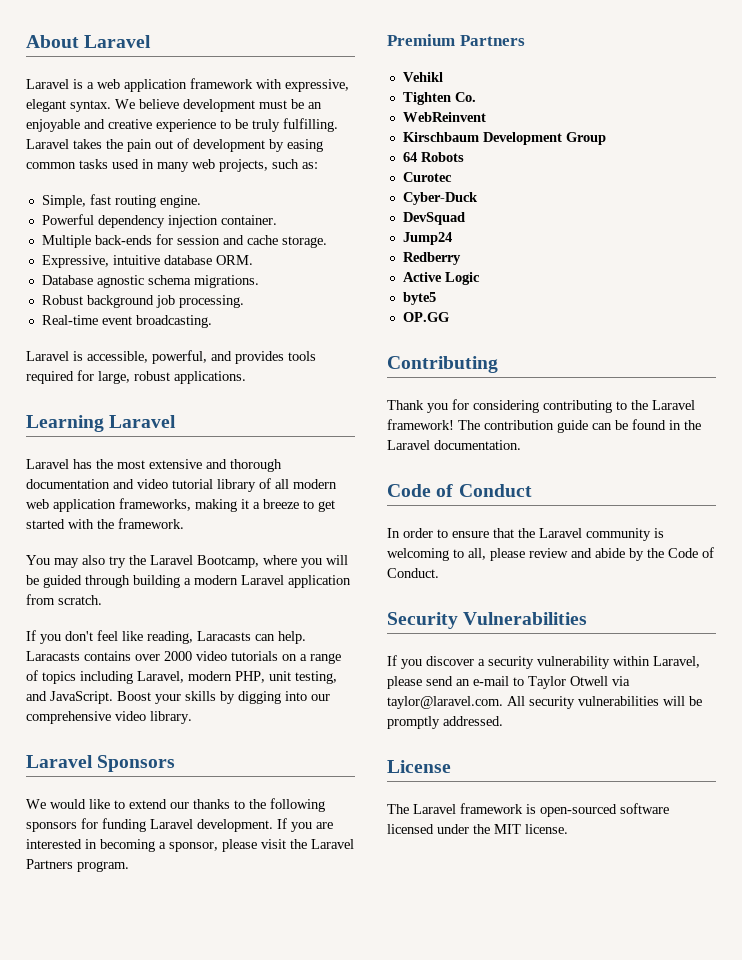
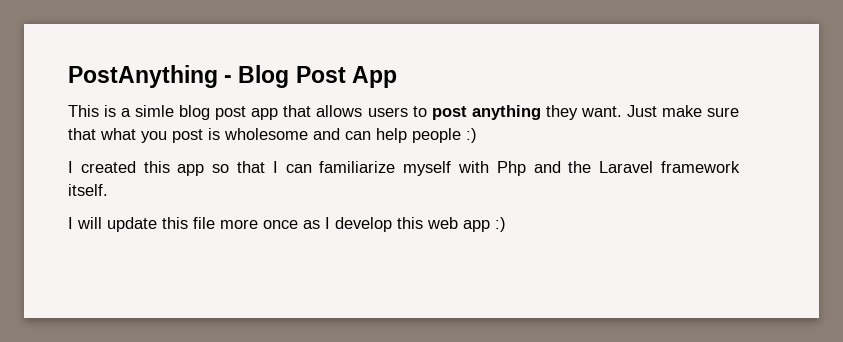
[26,35,152,48] [26,78,349,92] [26,99,322,112] [26,118,338,132] [26,138,323,152] [26,159,318,172] [41,194,201,208] [41,214,277,228] [41,234,327,248] [41,255,253,268] [41,275,259,288] [41,295,244,308] [41,315,212,328] [26,350,316,364] [26,370,246,384] [26,415,177,432] [26,459,282,472] [26,478,337,492] [26,498,335,512] [26,518,184,529] [26,555,348,568] [26,575,351,588] [26,594,102,605] [26,630,306,644] [26,651,341,664] [26,670,337,684] [26,691,330,704] [26,711,192,724] [26,755,176,772] [26,798,325,812] [26,818,333,832] [26,839,354,852] [26,859,129,872] [387,34,525,46] [402,72,443,82] [402,92,476,105] [402,112,486,122] [402,132,606,145] [402,152,464,162] [402,172,452,182] [402,192,478,205] [402,212,465,225] [402,232,452,245] [402,252,461,265] [402,272,480,285] [402,292,436,305] [402,312,449,322] [387,356,498,373] [387,399,695,413] [387,419,701,433] [387,440,521,450] [387,484,532,497] [387,528,664,541] [387,547,714,561] [387,568,439,578] [387,612,588,629] [387,655,700,669] [387,676,630,689] [387,696,702,709] [387,716,503,729] [387,760,451,773] [387,803,669,817] [387,824,568,834] About Laravel // Laravel is a web application framework with expressive, elegant syntax. We believe development must be an enjoyable and creative experience to be truly fulfilling. Laravel takes the pain out of development by easing common tasks used in many web projects, such as: // Simple, fast routing engine. // Powerful dependency injection container. // Multiple back-ends for session and cache storage. // Expressive, intuitive database ORM. // Database agnostic schema migrations. // Robust background job processing. // Real-time event broadcasting. // Laravel is accessible, powerful, and provides tools required for large, robust applications. // Learning Laravel // Laravel has the most extensive and thorough documentation and video tutorial library of all modern web application frameworks, making it a breeze to get started with the framework. // You may also try the Laravel Bootcamp, where you will be guided through building a modern Laravel application from scratch. // If you don't feel like reading, Laracasts can help. Laracasts contains over 2000 video tutorials on a range of topics including Laravel, modern PHP, unit testing, and JavaScript. Boost your skills by digging into our comprehensive video library. // Laravel Sponsors // We would like to extend our thanks to the following sponsors for funding Laravel development. If you are interested in becoming a sponsor, please visit the Laravel Partners program. // Premium Partners // Vehikl // Tighten Co. // WebReinvent // Kirschbaum Development Group // 64 Robots // Curotec // Cyber-Duck // DevSquad // Jump24 // Redberry // Active Logic // byte5 // OP.GG // Contributing // Thank you for considering contributing to the Laravel framework! The contribution guide can be found in the Laravel documentation. // Code of Conduct // In order to ensure that the Laravel community is welcoming to all, please review and abide by the Code of Conduct. // Security Vulnerabilities // If you discover a security vulnerability within Laravel, please send an e-mail to Taylor Otwell via taylor@laravel.com. All security vulnerabilities will be promptly addressed. // License // The Laravel framework is open-sourced software licensed under the MIT license. -> [68,65,397,88] [68,105,739,120] [68,128,477,143] [68,161,740,176] [68,184,108,196] [68,217,506,232] PostAnything - Blog Post App // This is a simle blog post app that allows users to post anything they want. Just make sure that what you post is wholesome and can help people :) // I created this app so that I can familiarize myself with Php and the Laravel framework itself. // I will update this file more once as I develop this web app :)

